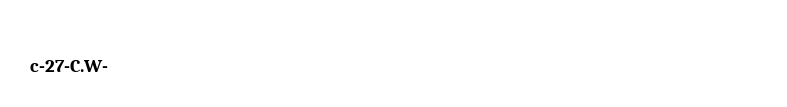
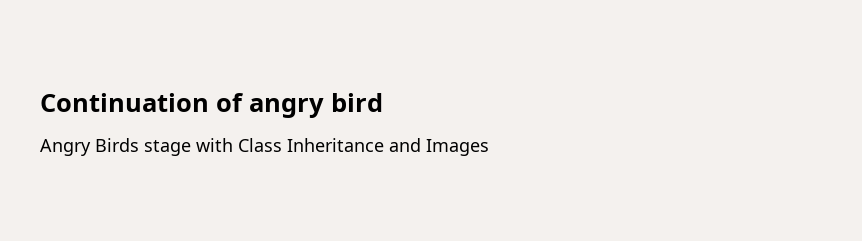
[30,60,108,72] c-27-C.W- -> [40,93,383,118] [40,138,489,156] Continuation of angry bird // Angry Birds stage with Class Inheritance and Images

